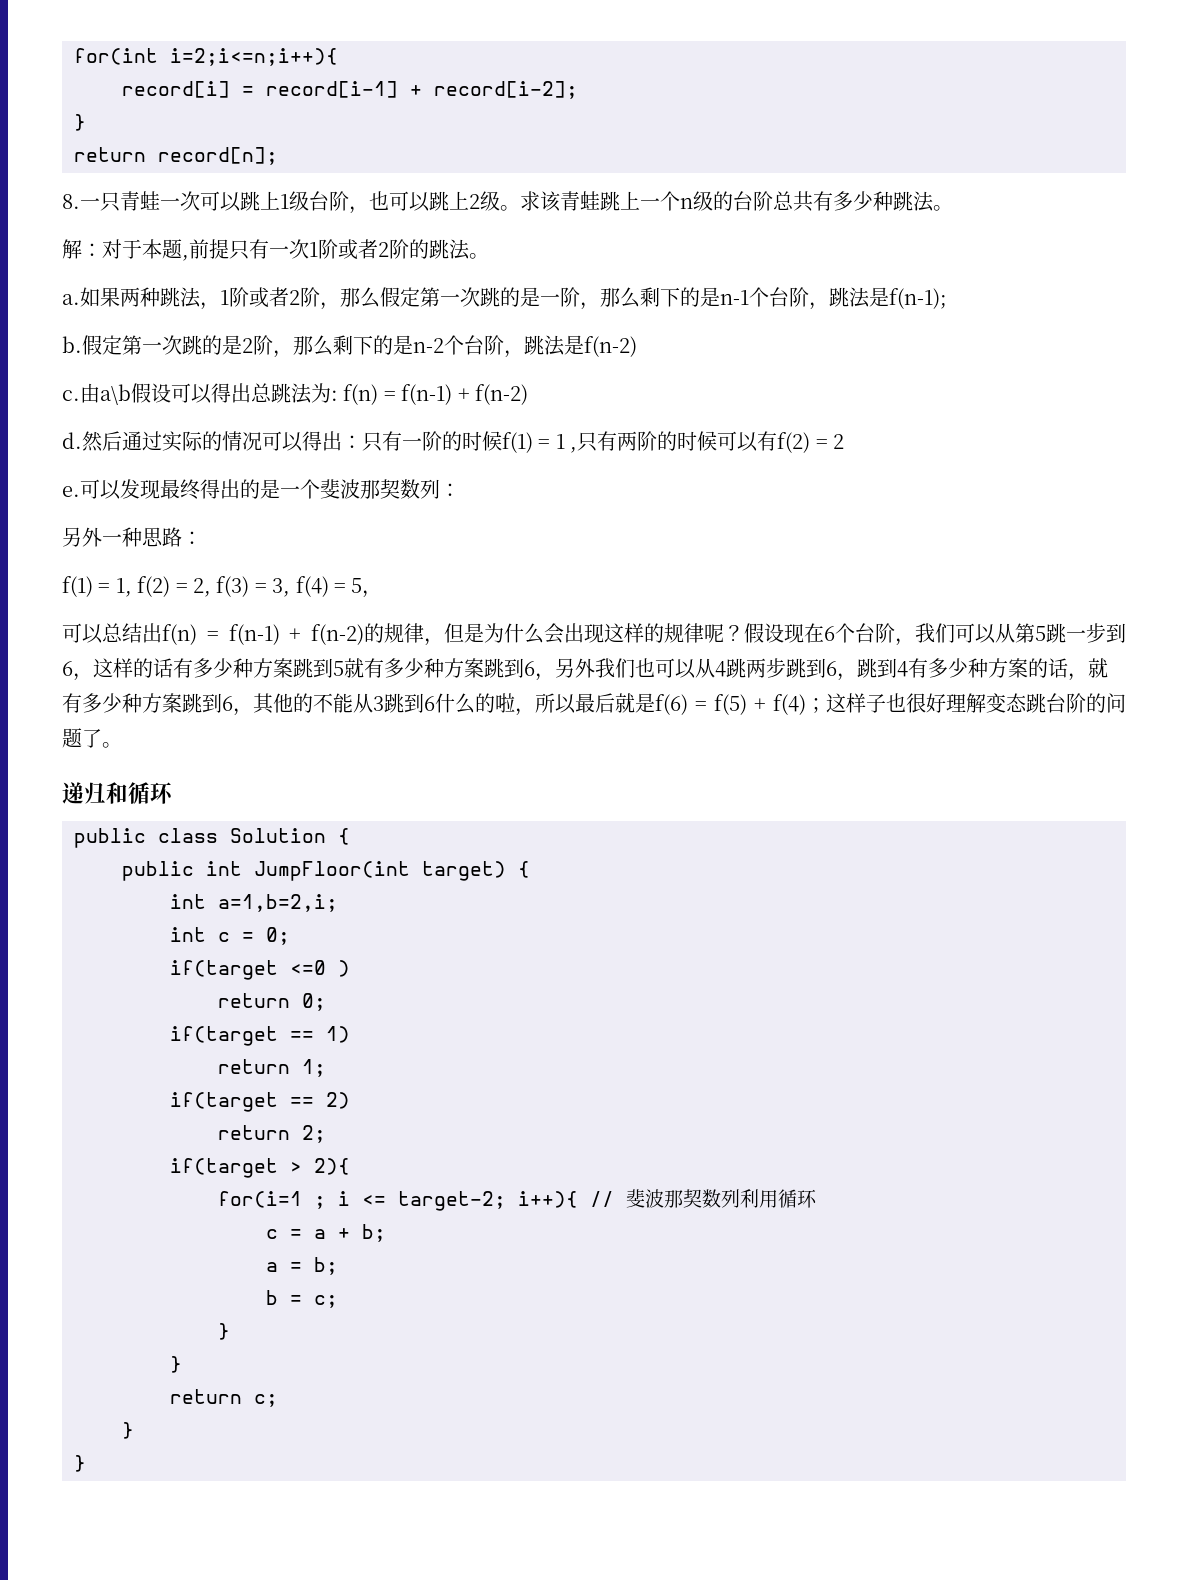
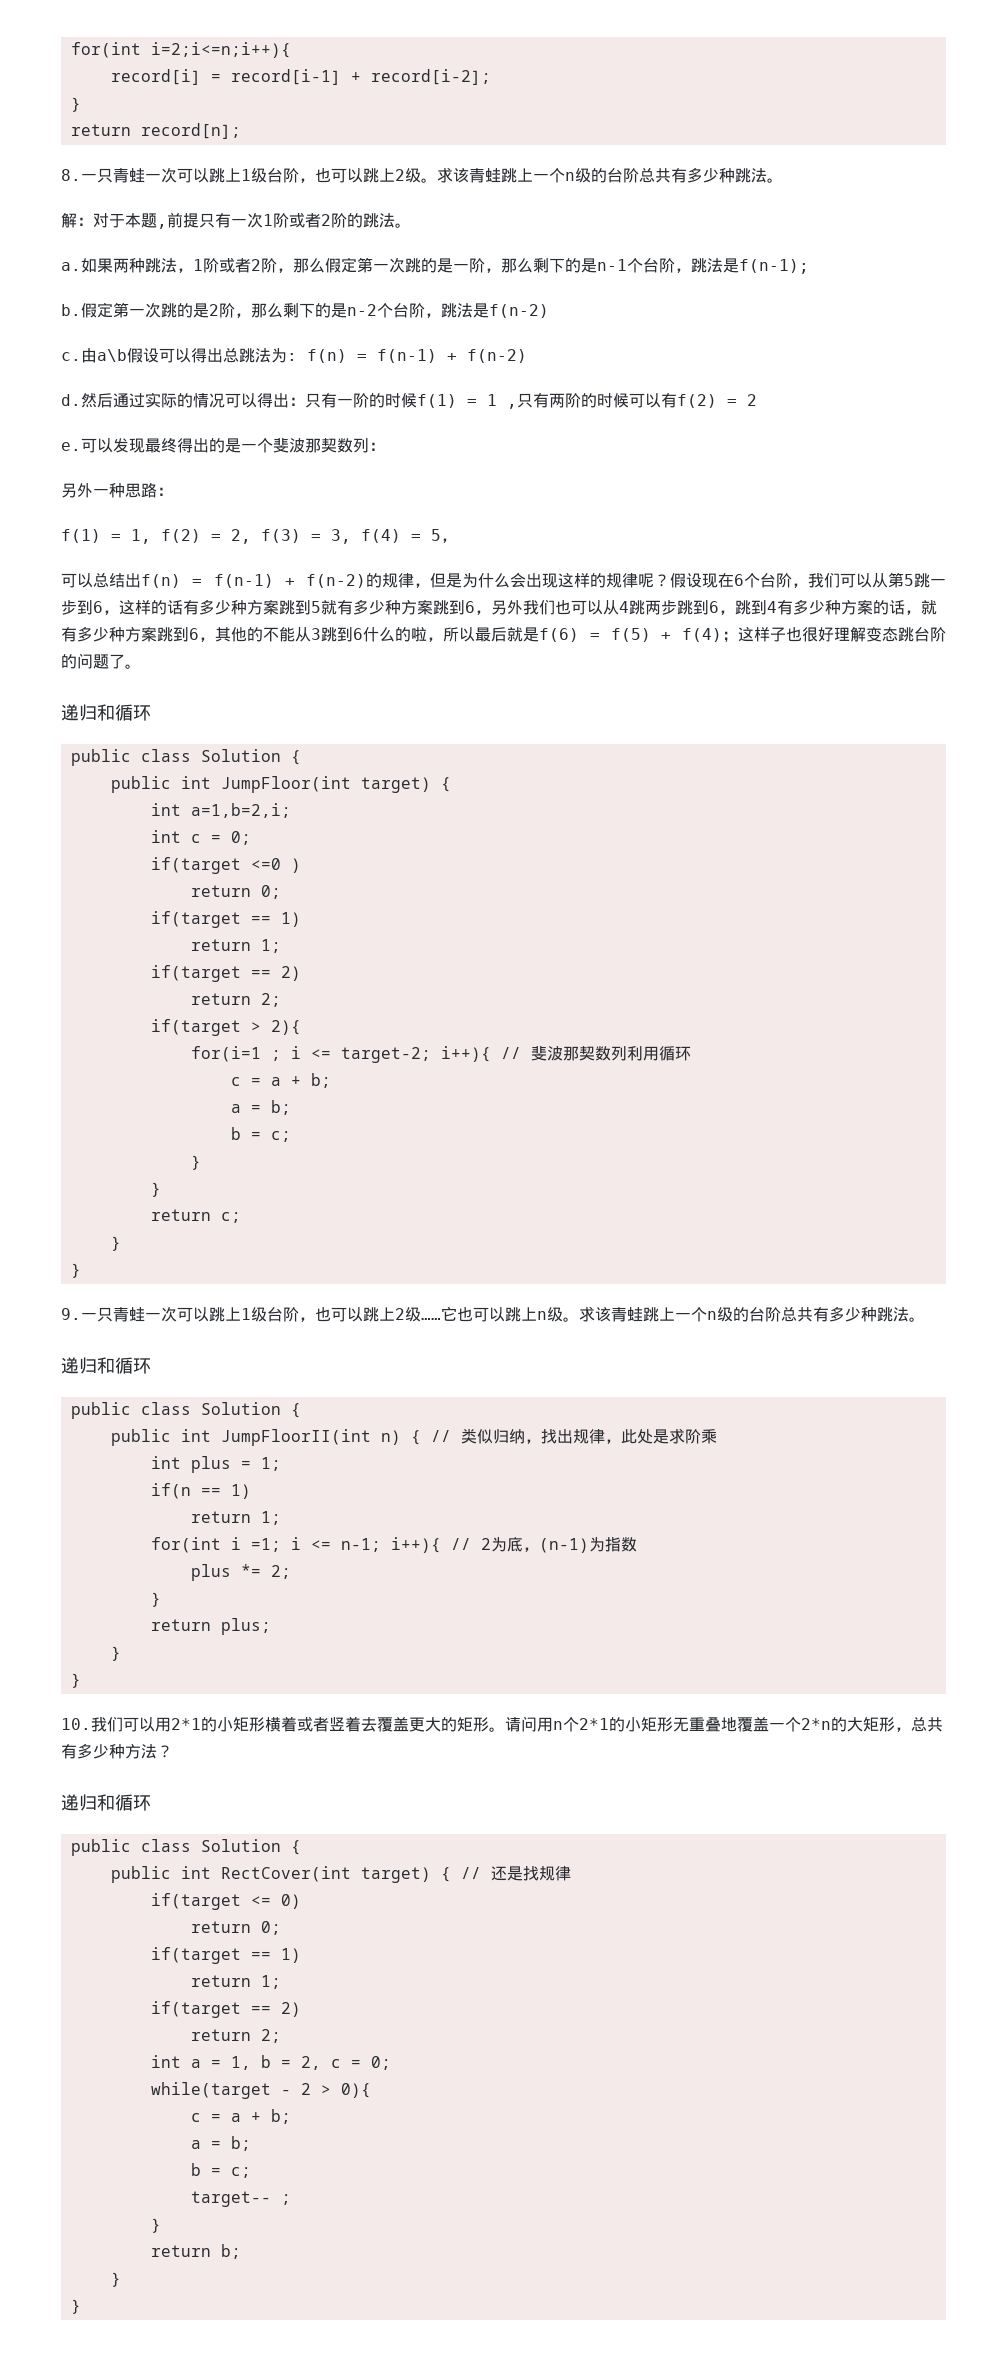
(86, 1463) none -> [61,1306,925,1322] [61,1357,151,1374] [70,1402,301,1419] [110,1428,717,1446] [150,1456,281,1473] [150,1483,251,1499] [190,1511,281,1525] [150,1537,637,1553] [190,1564,291,1581] [150,1592,161,1607] [150,1618,271,1635] [110,1646,121,1661] [70,1673,81,1688] [61,1716,943,1732] [61,1743,173,1759] [61,1794,151,1811] [70,1839,301,1856] [110,1866,571,1883] [150,1893,301,1910] [190,1921,281,1935] [150,1947,301,1964] [190,1975,281,1989] [150,2001,301,2018] [190,2029,281,2043] [150,2055,391,2070] [150,2082,371,2099] [190,2109,291,2124] [190,2136,251,2151] [190,2163,251,2178] [190,2191,291,2207] [150,2218,161,2233] [150,2244,241,2259] [110,2272,121,2287] [70,2299,81,2314] // 9.一只青蛙一次可以跳上1级台阶，也可以跳上2级……它也可以跳上n级。求该青蛙跳上一个n级的台阶总共有多少种跳法。 // 递归和循环 // public class Solution { // public int JumpFloorII(int n) { // 类似归纳，找出规律，此处是求阶乘 // int plus = 1; // if(n == 1) // return 1; // for(int i =1; i <= n-1; i++){ // 2为底，(n-1)为指数 // plus *= 2; // } // return plus; // } // } // 10.我们可以用2*1的小矩形横着或者竖着去覆盖更大的矩形。请问用n个2*1的小矩形无重叠地覆盖一个2*n的大矩形，总共有多少种方法？ // 递归和循环 // public class Solution { // public int RectCover(int target) { // 还是找规律 // if(target <= 0) // return 0; // if(target == 1) // return 1; // if(target == 2) // return 2; // int a = 1, b = 2, c = 0; // while(target - 2 > 0){ // c = a + b; // a = b; // b = c; // target-- ; // } // return b; // } // }

